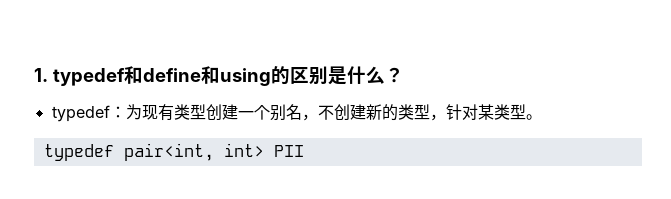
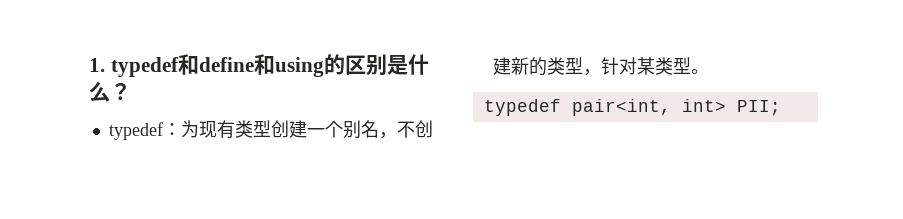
[273,145,304,157] PII -> [736,100,781,116] PII;

